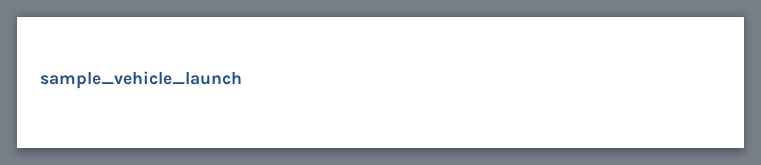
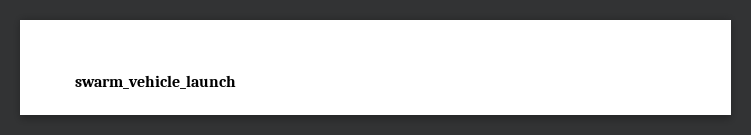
[40,71,242,89] sample_vehicle_launch -> [75,75,236,89] swarm_vehicle_launch

